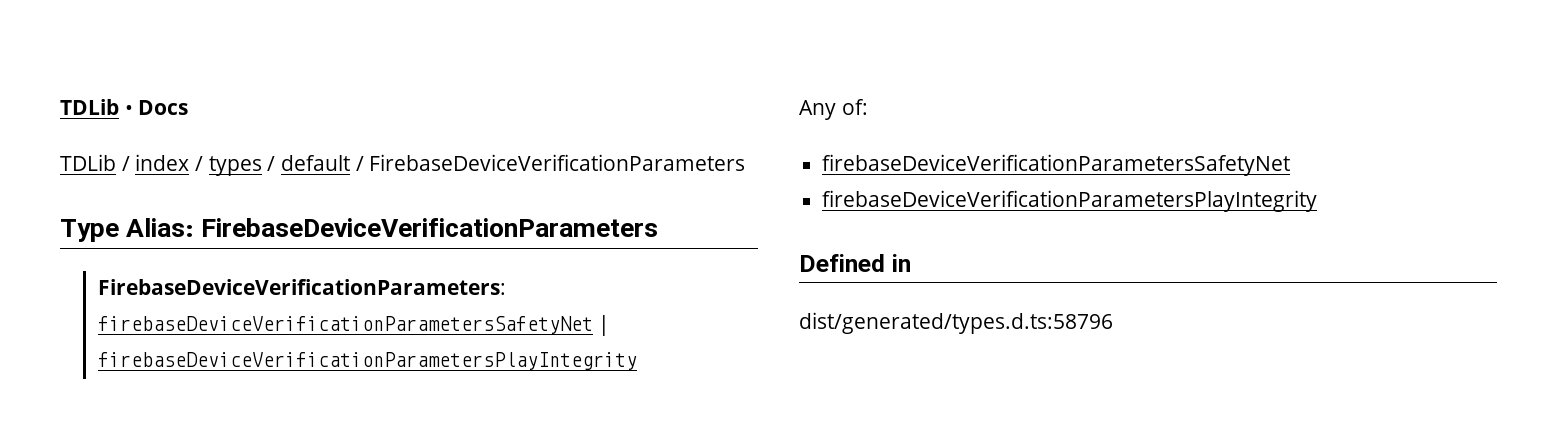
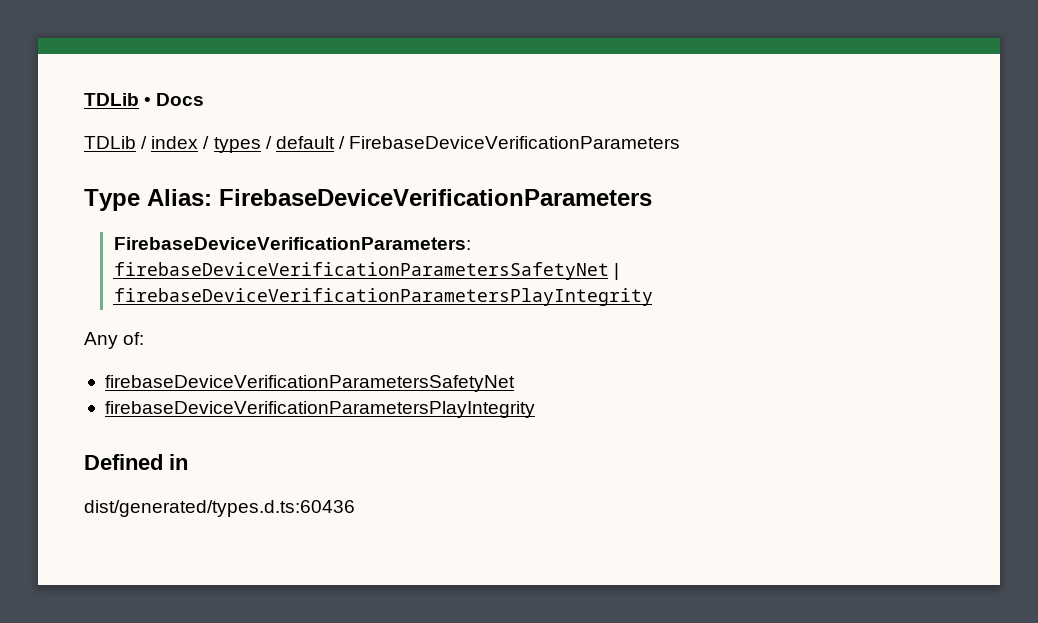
[799,312,1113,334] dist/generated/types.d.ts:58796 -> [84,500,355,517] dist/generated/types.d.ts:60436

